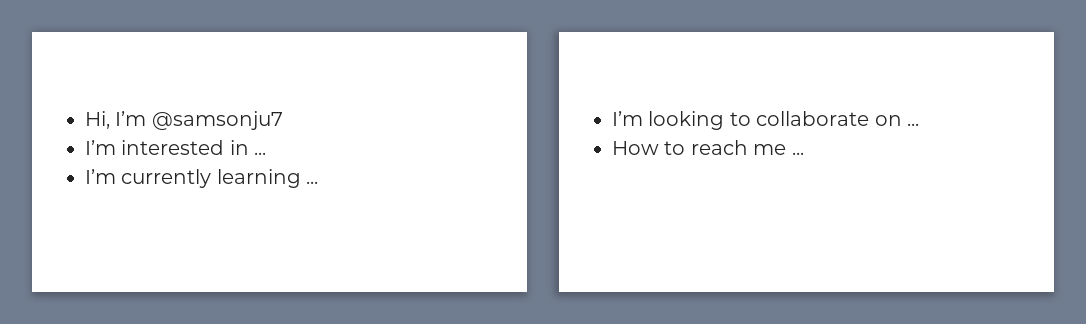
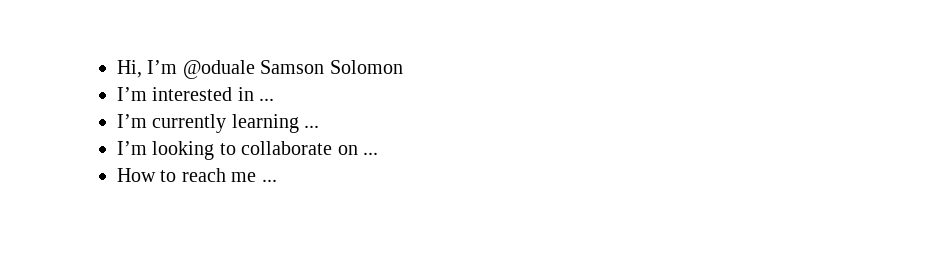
[151,111,283,130] @samsonju7 -> [182,60,403,79] @oduale Samson Solomon

